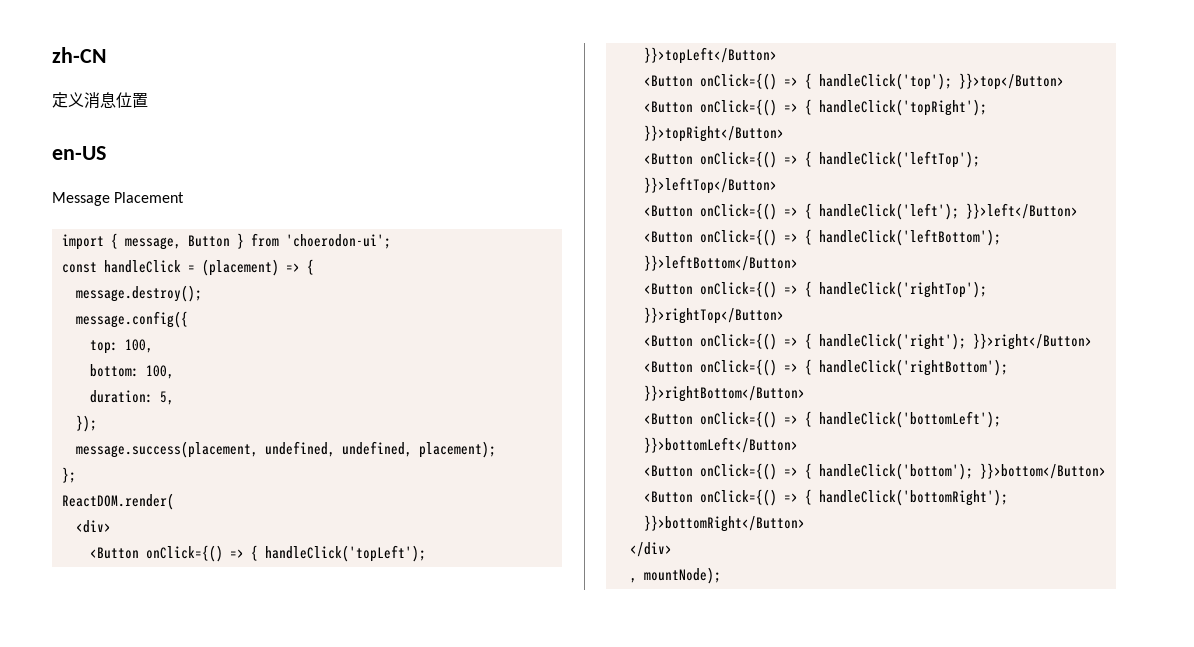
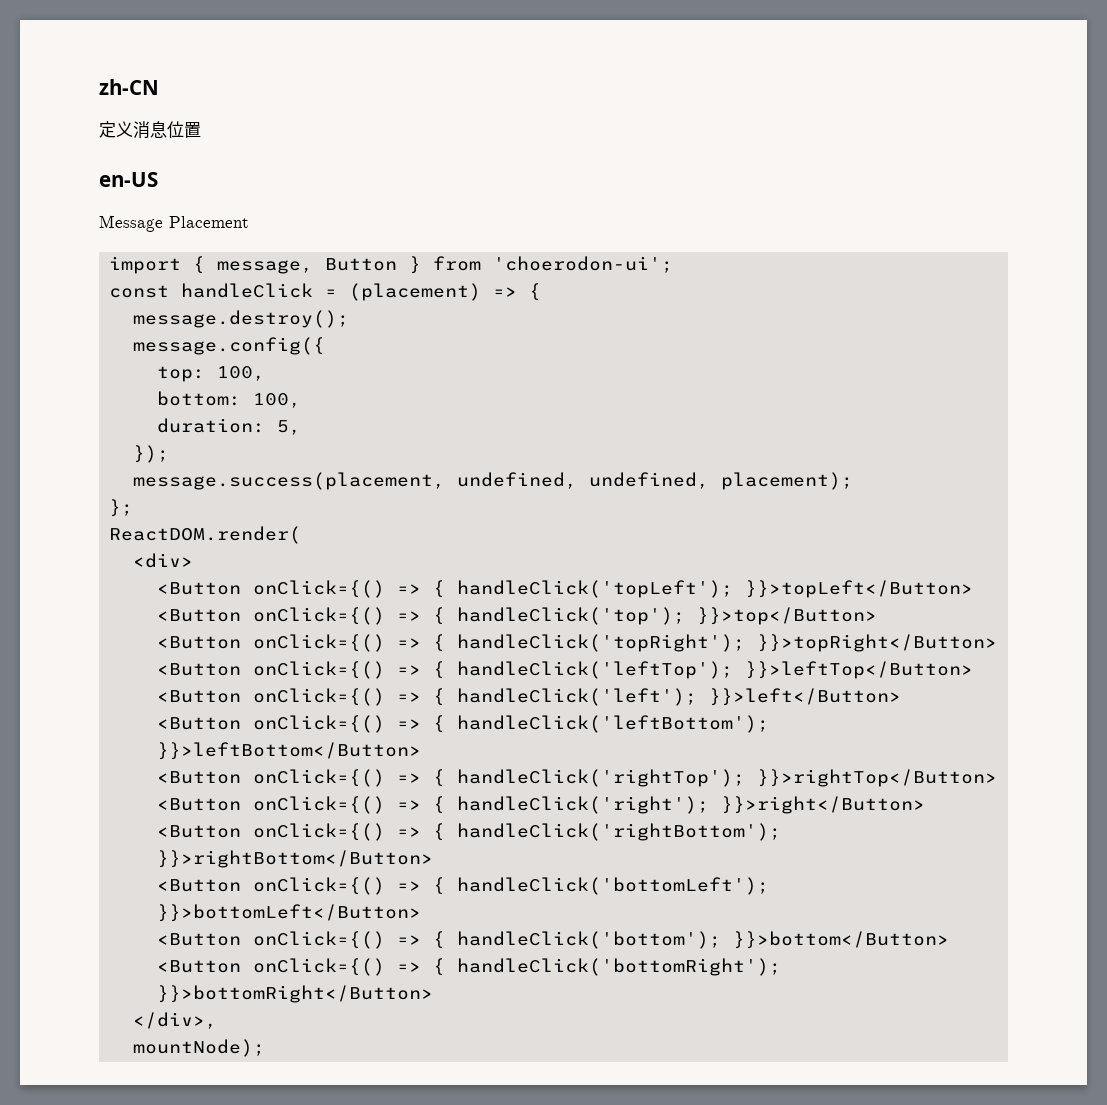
[629,542,672,557] [629,578,637,583] </div> // , -> [133,1012,218,1029] </div>, //

